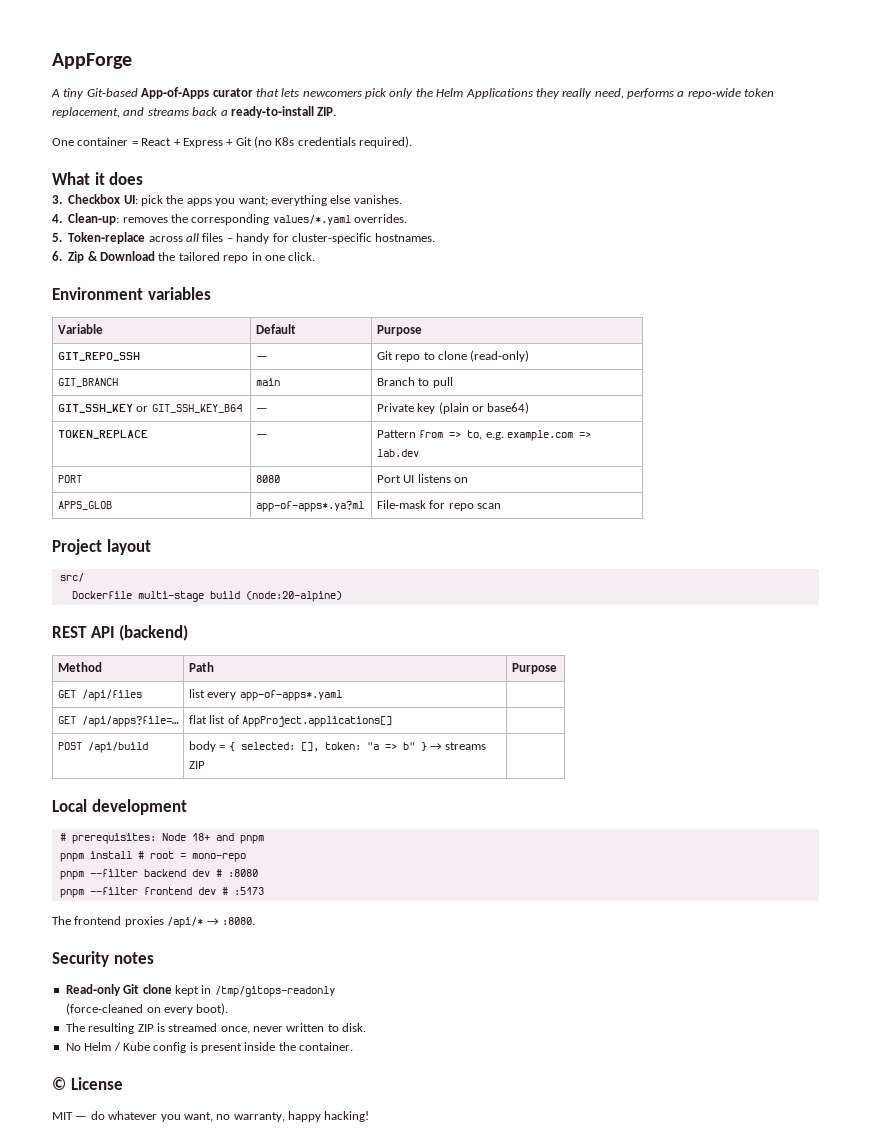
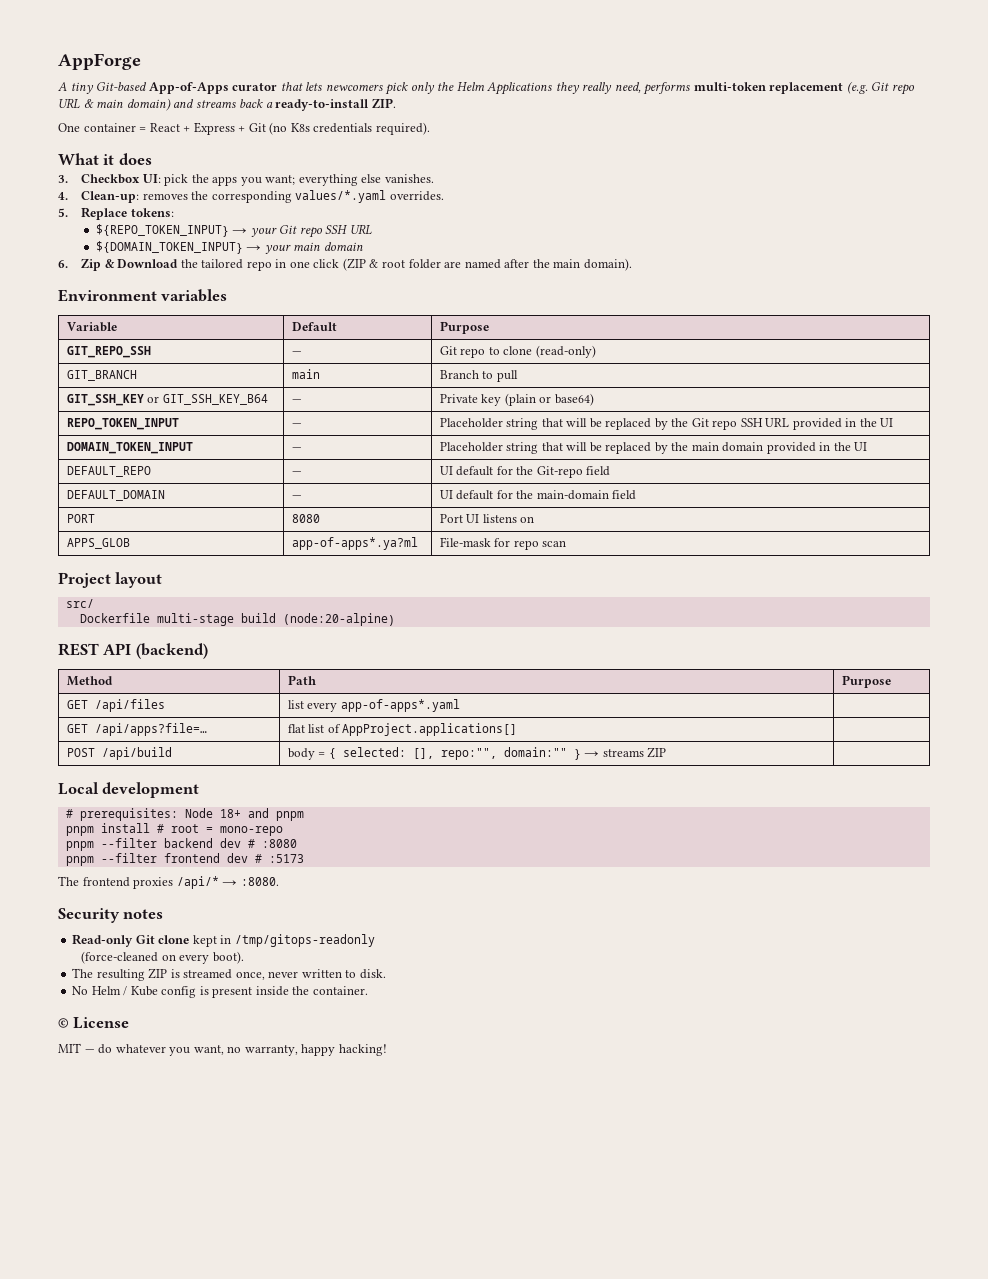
[677,88,775,99] [52,107,120,118] a repo‑wide token replacement, -> [693,81,915,95] [58,98,171,111] multi‑token replacement (e.g. Git repo URL & main domain)
[68,232,436,244] Token‑replace across all files – handy for cluster‑specific hostnames. -> [81,207,174,220] [95,224,372,238] [95,241,363,254] Replace tokens: // ${REPO_TOKEN_INPUT} → your Git repo SSH URL // ${DOMAIN_TOKEN_INPUT} → your main domain
[288,252,316,261] click. -> [313,258,632,271] click (ZIP & root folder are named after the main domain).
[57,430,148,439] [255,434,268,438] [376,430,592,441] [376,449,419,457] TOKEN_REPLACE | — | Pattern from => to, e.g. example.com => lab.dev -> [66,418,179,430] [291,423,302,427] [439,418,894,430] [66,442,193,454] [291,447,302,451] [439,442,868,454] [66,466,151,477] [291,471,302,475] [439,466,611,478] [66,490,165,501] [291,495,302,499] [439,490,637,500] REPO_TOKEN_INPUT | — | Placeholder string that will be replaced by the Git repo SSH URL provided in the UI // DOMAIN_TOKEN_INPUT | — | Placeholder string that will be replaced by the main domain provided in the UI // DEFAULT_REPO | — | UI default for the Git‑repo field // DEFAULT_DOMAIN | — | UI default for the main‑domain field
[324,742,415,750] token: "a => b" -> [440,747,567,760] repo:"", domain:""

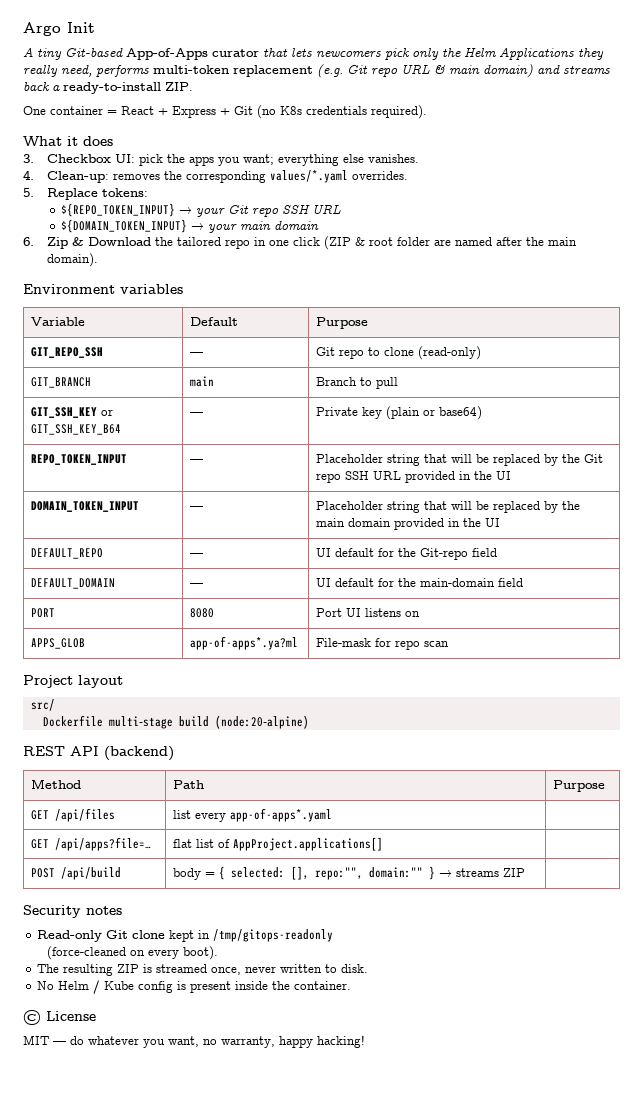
[58,53,141,70] AppForge -> [23,22,95,36] Argo Init
[58,782,200,798] [65,808,304,821] [65,823,283,836] [65,838,297,851] [65,853,304,866] [58,876,279,889] // Local development // # prerequisites: Node 18+ and pnpm // pnpm install # root = mono‑repo // pnpm --filter backend dev # :8080 // pnpm --filter frontend dev # :5173 // The frontend proxies /api/* → :8080. -> (526, 872) none

